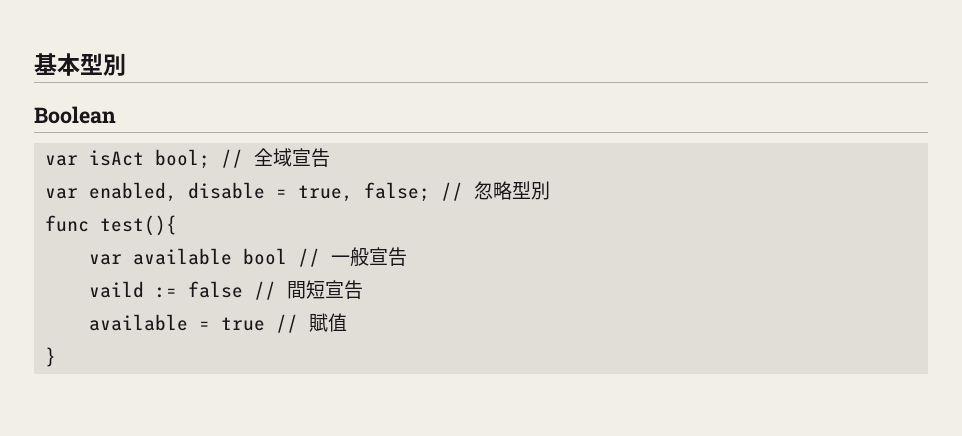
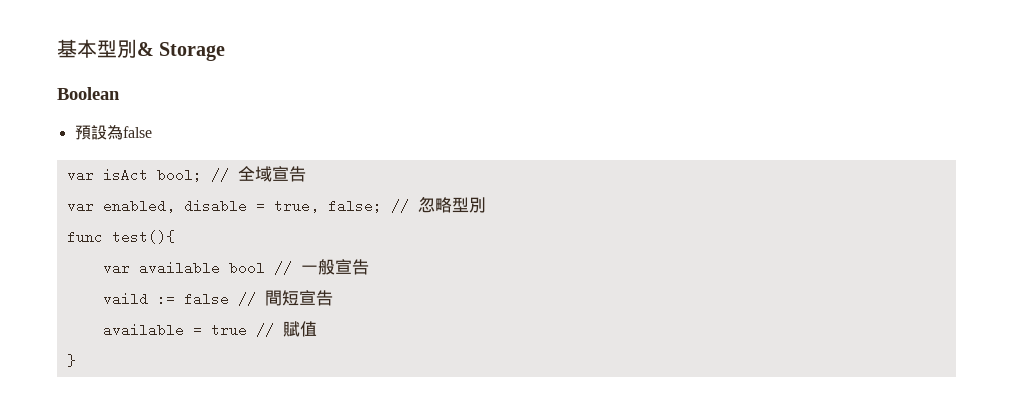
(126, 64) none -> [137,42,226,61] & Storage
(116, 115) none -> [74,125,152,140] // 預設為false

